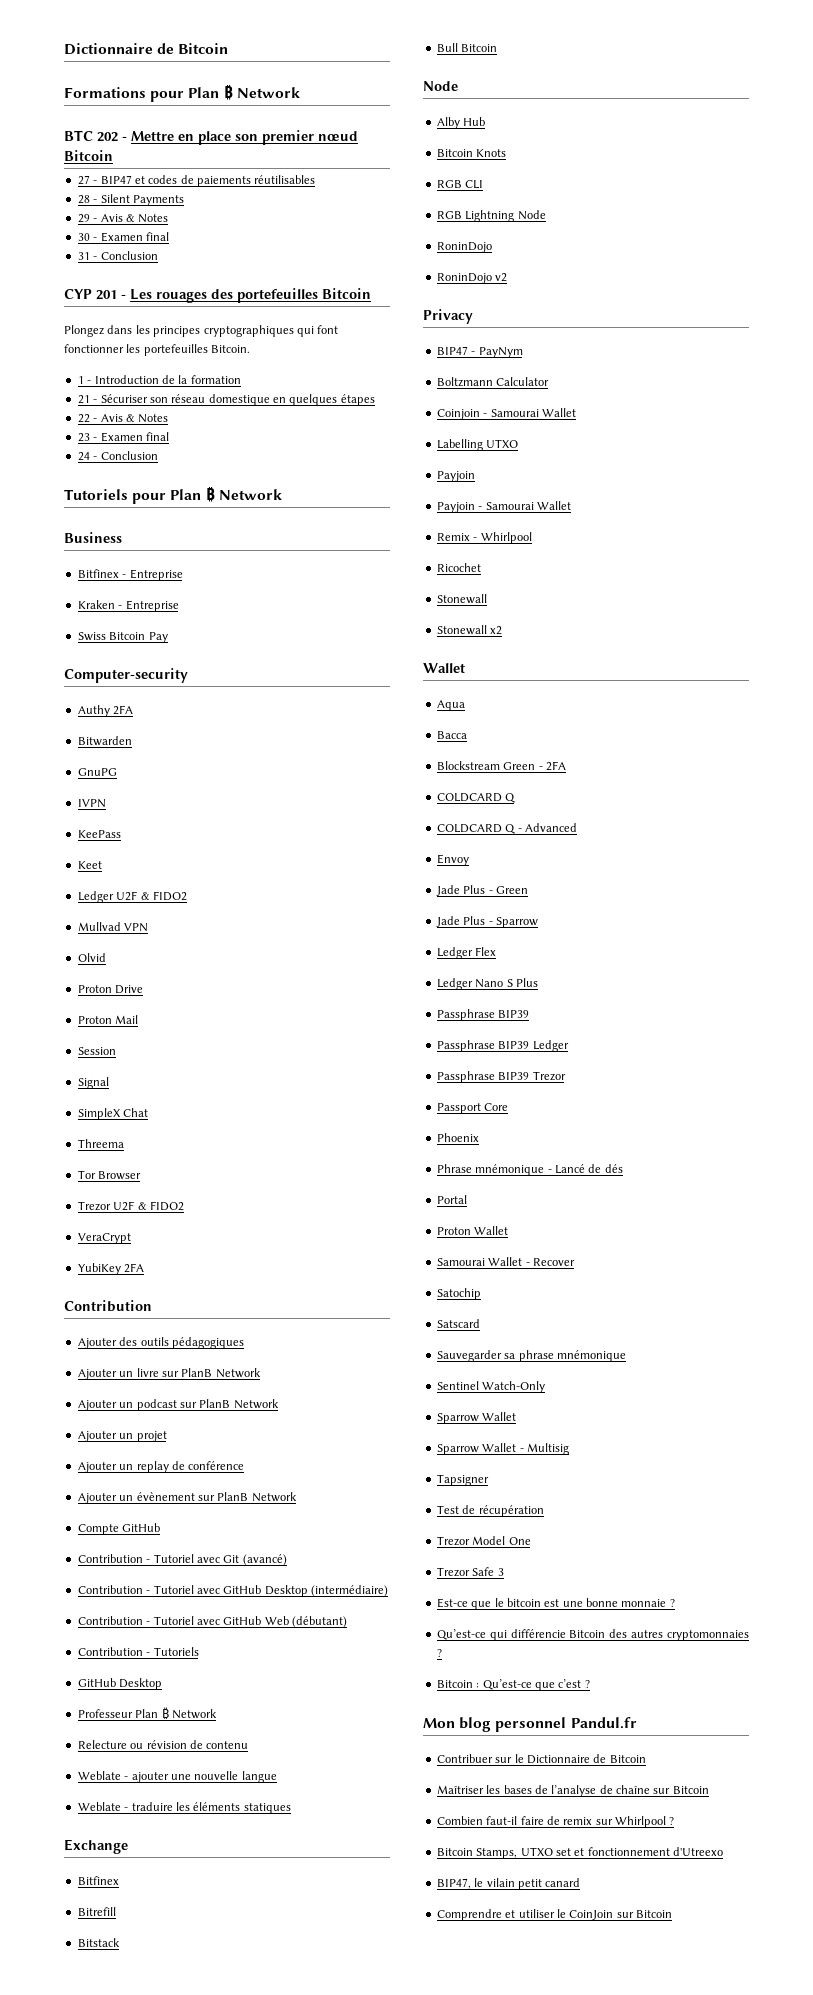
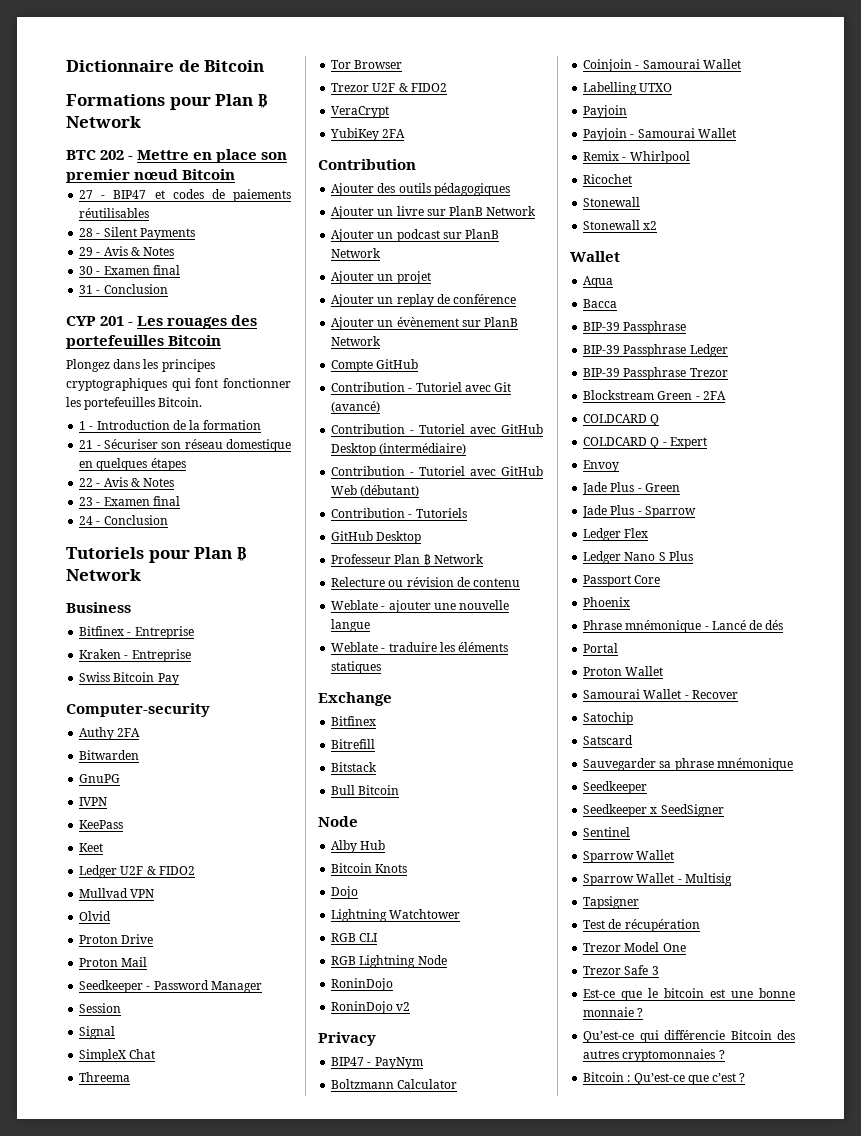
(139, 1019) none -> [79,980,262,993] // Seedkeeper - Password Manager
(507, 153) none -> [331,886,359,899] [331,909,461,922] // Dojo // Lightning Watchtower
(467, 735) none -> [583,321,687,334] [583,344,728,357] [583,367,728,380] // BIP-39 Passphrase // BIP-39 Passphrase Ledger // BIP-39 Passphrase Trezor
[524,823,577,832] Advanced -> [669,437,707,449] Expert
[436,1009,530,1021] [436,1040,569,1052] [436,1071,566,1083] // Passphrase BIP39 // Passphrase BIP39 Ledger // Passphrase BIP39 Trezor -> (693, 556) none
(626, 1356) none -> [583,781,648,794] [583,804,724,817] // Seedkeeper // Seedkeeper x SeedSigner
[482,1381,546,1393] Watch-Only -> (631, 832) none
[423,1717,637,1732] [436,1754,646,1764] [436,1785,709,1797] [436,1816,675,1828] [436,1847,723,1859] [436,1878,581,1890] [436,1909,672,1921] // Mon blog personnel Pandul.fr // Contribuer sur le Dictionnaire de Bitcoin // Maîtriser les bases de l’analyse de chaîne sur Bitcoin // Combien faut-il faire de remix sur Whirlpool ? // Bitcoin Stamps, UTXO set et fonctionnement d'Utreexo // BIP47, le vilain petit canard // Comprendre et utiliser le CoinJoin sur Bitcoin -> (746, 1077) none

